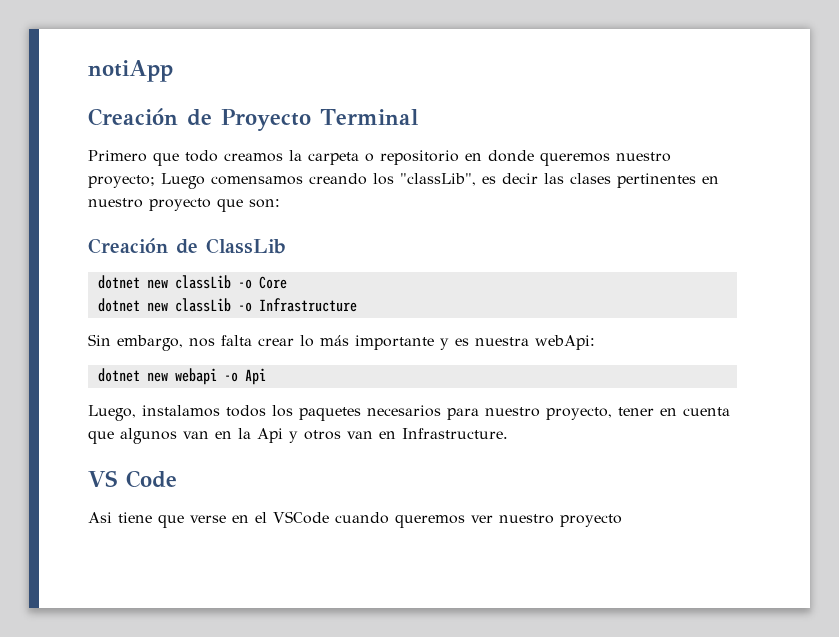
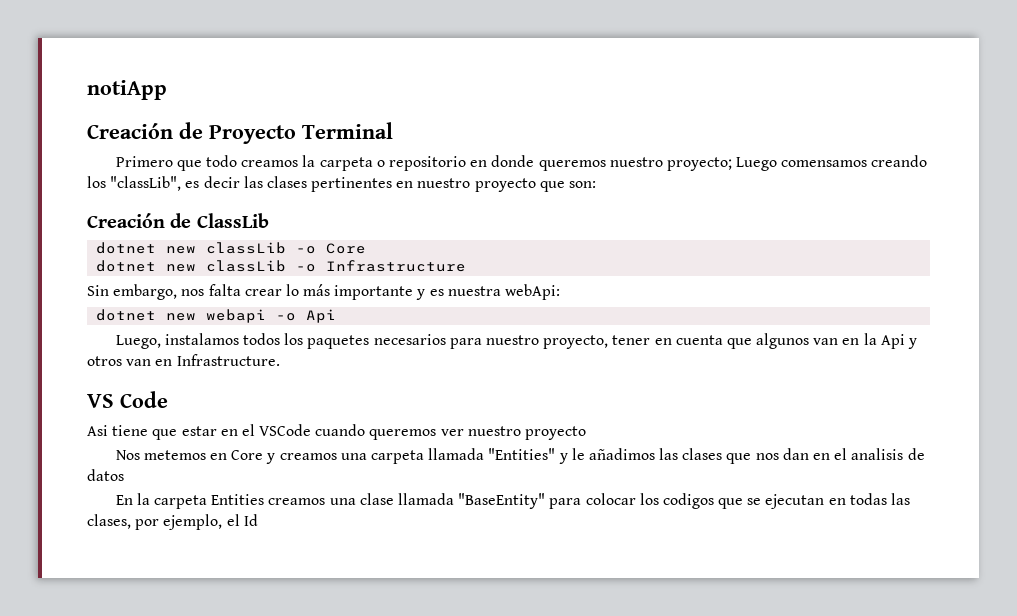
[190,515,226,523] verse -> [181,426,217,436] estar
(622, 520) none -> [115,448,925,464] [87,469,124,481] [115,493,911,509] [87,514,258,530] // Nos metemos en Core y creamos una carpeta llamada "Entities" y le añadimos las clases que nos dan en el analisis de datos // En la carpeta Entities creamos una clase llamada "BaseEntity" para colocar los codigos que se ejecutan en todas las clases, por ejemplo, el Id

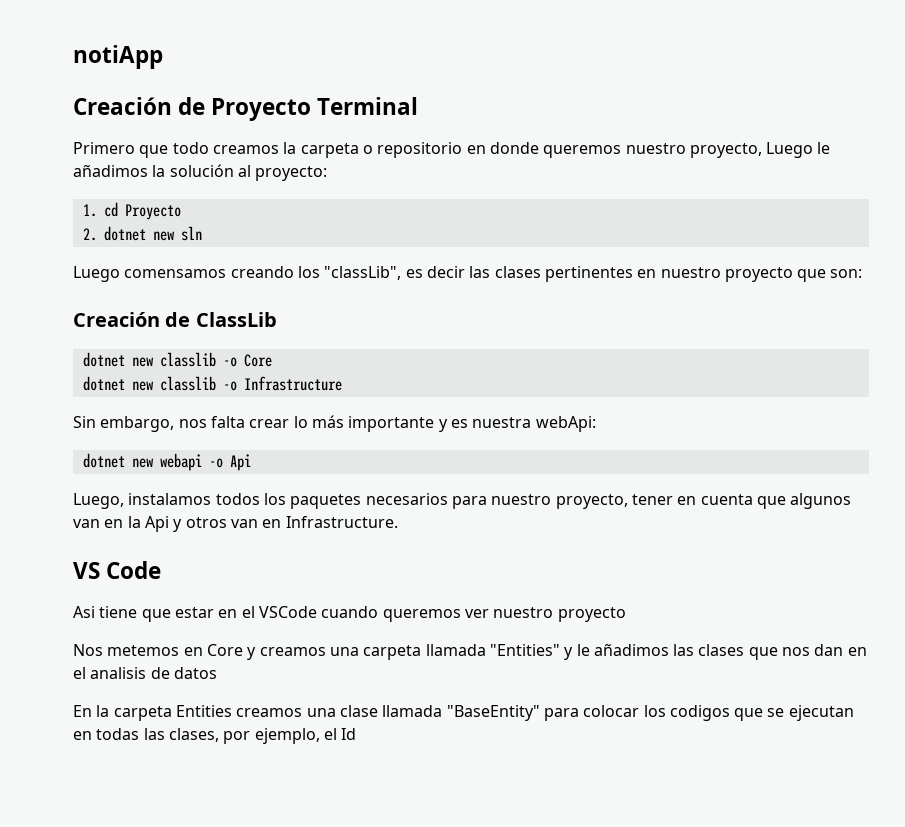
[666,157,732,171] proyecto; -> [689,142,831,158] [73,164,328,181] [82,202,181,220] [82,226,202,241] proyecto, Luego le añadimos la solución al proyecto: // 1. cd Proyecto // 2. dotnet new sln //
[206,242,287,254] classLib -> [159,352,216,367] classlib
[206,260,287,272] classLib -> [159,376,216,391] classlib

